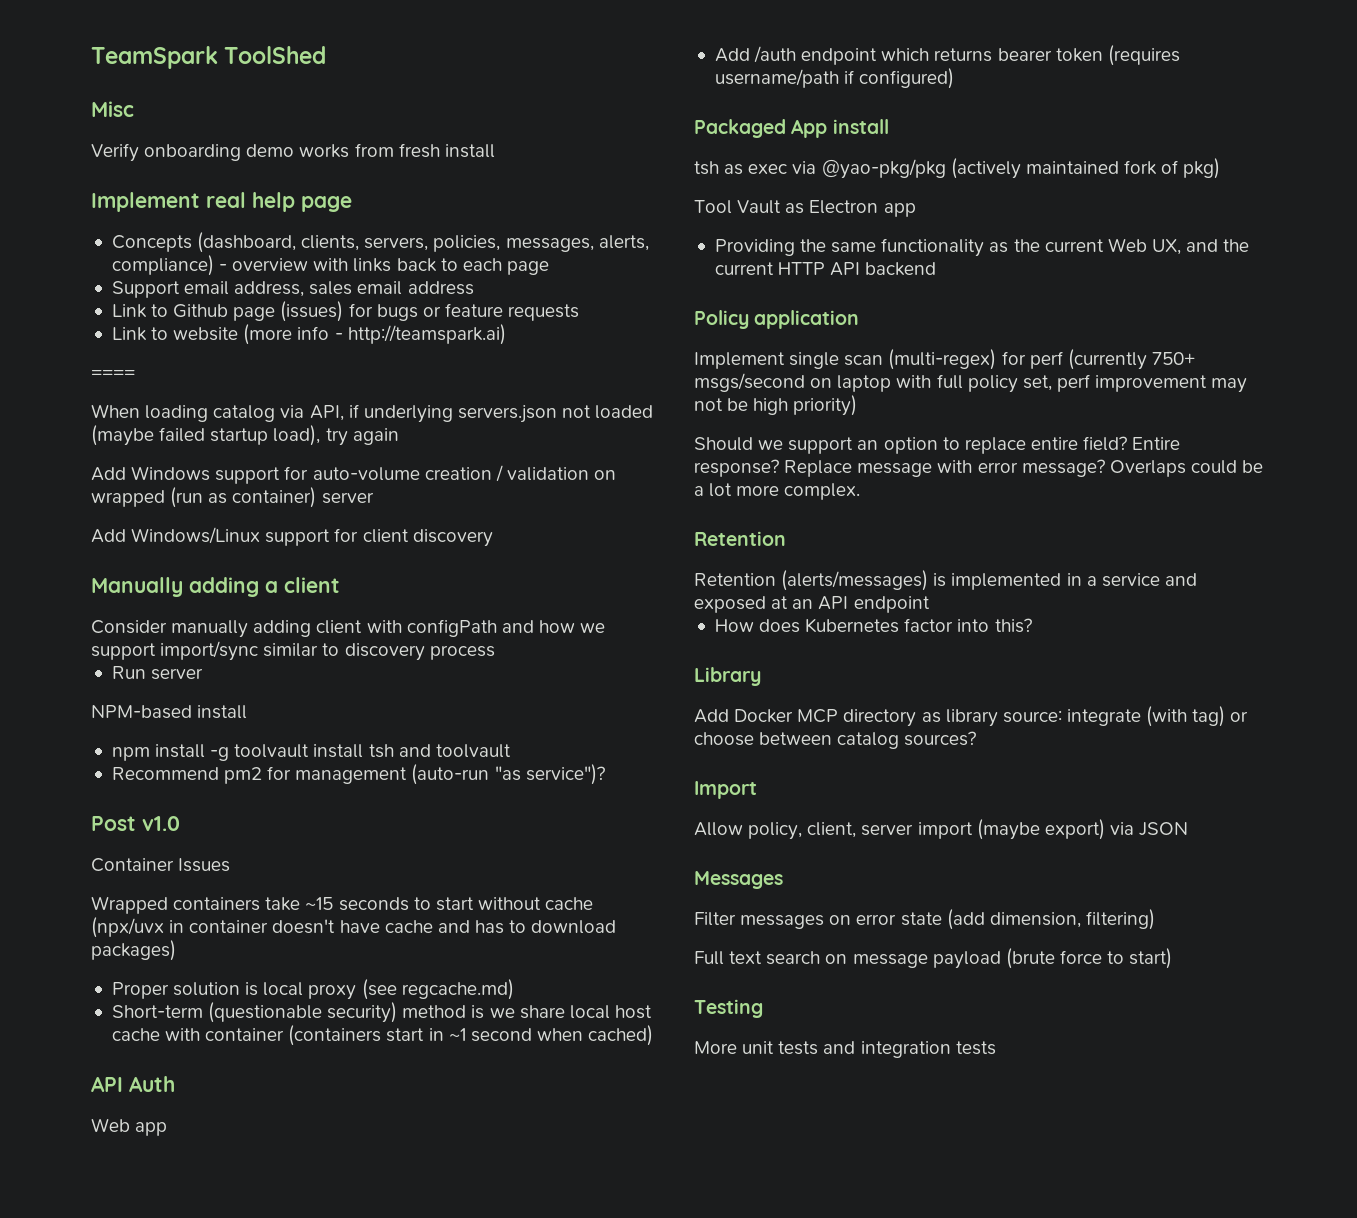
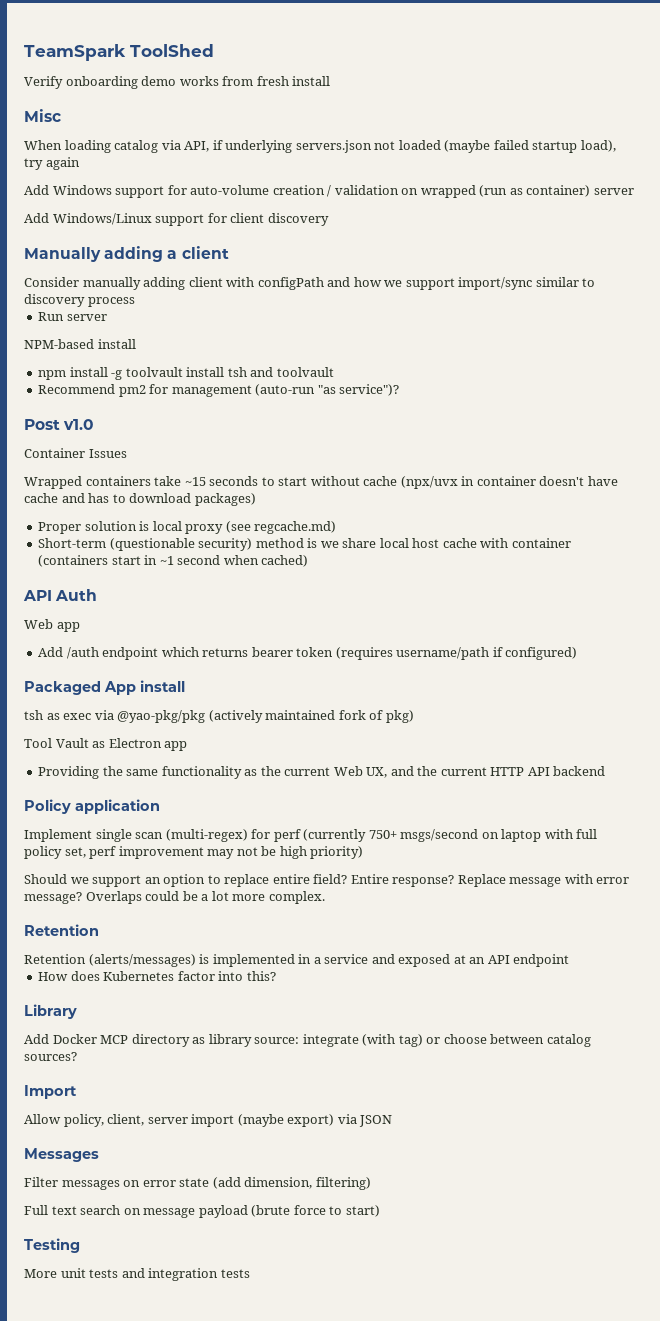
[91,101,134,117] // Misc -> (214, 50) none
[91,192,352,212] [111,232,649,253] [111,255,549,276] [111,281,474,298] [111,301,580,322] [111,324,506,345] [91,370,135,379] Implement real help page // Concepts (dashboard, clients, servers, policies, messages, alerts, compliance) - overview with links back to each page // Support email address, sales email address // Link to Github page (issues) for bugs or feature requests // Link to website (more info - http://teamspark.ai) // ==== -> [24,109,61,122] Misc

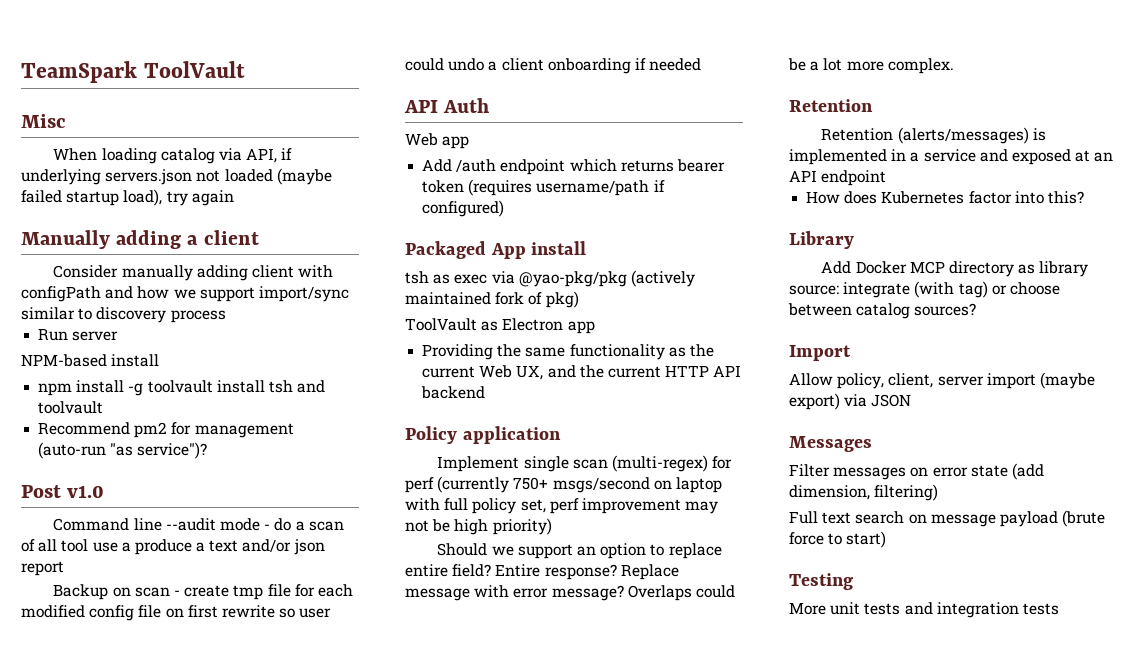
[130,44,214,57] [24,76,331,89] ToolShed // Verify onboarding demo works from fresh install -> [143,61,245,78] ToolVault
[24,185,634,198] [24,213,329,226] // Add Windows support for auto-volume creation / validation on wrapped (run as container) server // Add Windows/Linux support for client discovery -> (234, 198) none
[24,448,127,458] [24,476,618,489] [24,493,256,506] [38,521,337,534] [38,538,571,551] [38,555,309,567] Container Issues // Wrapped containers take ~15 seconds to start without cache (npx/uvx in container doesn't have cache and has to download packages) // Proper solution is local proxy (see regcache.md) // Short-term (questionable security) method is we share local host cache with container (containers start in ~1 second when cached) -> [53,518,344,531] [21,539,325,555] [21,561,64,576] [53,584,353,600] [21,605,332,621] [405,58,702,74] Command line --audit mode - do a scan of all tool use a produce a text and/or json report // Backup on scan - create tmp file for each modified config file on first rewrite so user could undo a client onboarding if needed
[24,738,89,748] Tool Vault -> [405,318,477,331] ToolVault

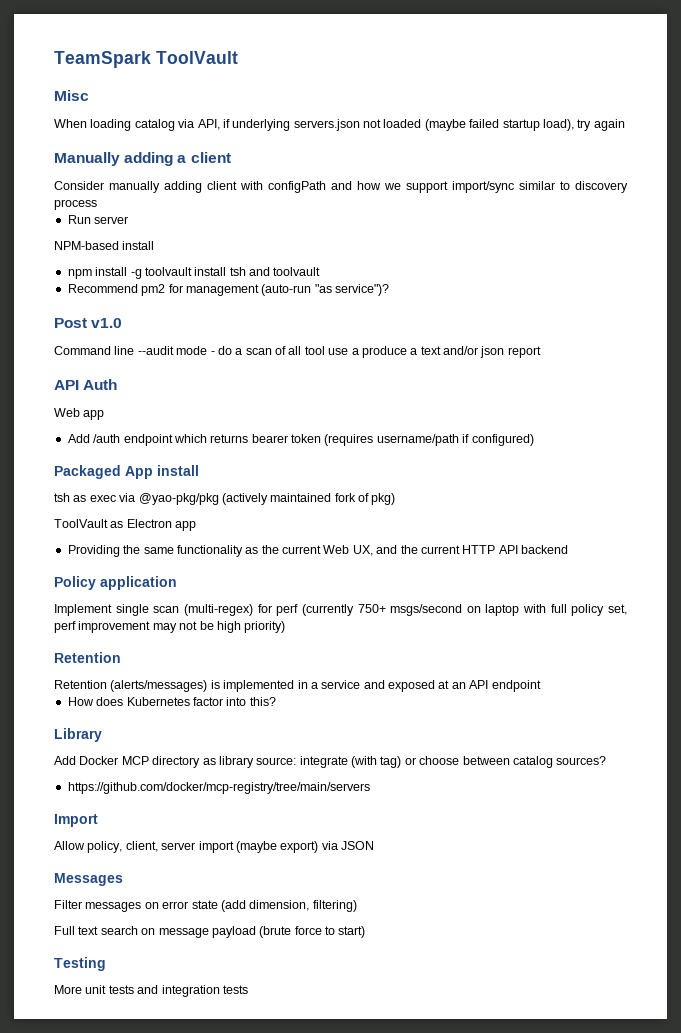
[53,584,353,600] [21,605,332,621] [405,58,702,74] // Backup on scan - create tmp file for each modified config file on first rewrite so user could undo a client onboarding if needed -> (541, 352) none
[437,543,722,559] [405,564,679,580] [405,585,735,601] [788,58,954,74] // Should we support an option to replace entire field? Entire response? Replace message with error message? Overlaps could be a lot more complex. -> (286, 627) none
(977, 309) none -> [67,782,370,794] // https://github.com/docker/mcp-registry/tree/main/servers

